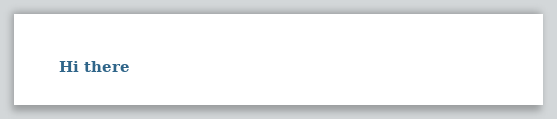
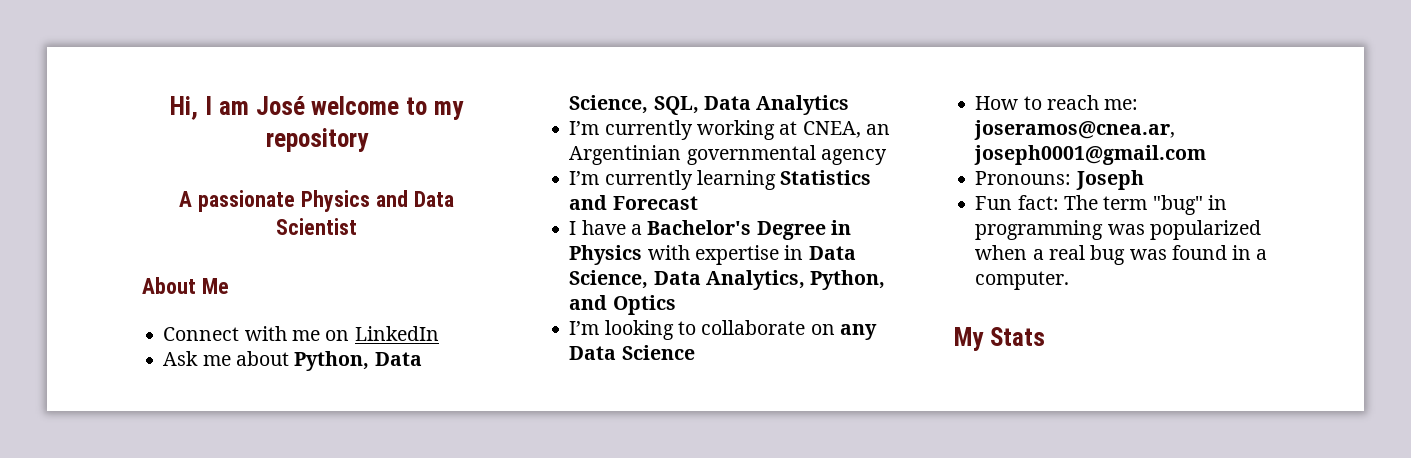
[59,61,130,72] Hi there -> [170,96,464,120] [265,128,369,152] [179,190,454,212] [276,218,357,235] [142,277,229,294] [163,326,439,341] [163,351,422,371] [569,95,850,115] [569,120,890,140] [569,145,887,165] [569,170,872,190] [569,195,698,210] [569,220,851,240] [569,245,856,265] [569,270,886,290] [569,295,676,315] [569,320,877,340] [569,345,695,360] [975,95,1139,110] [974,120,1176,140] [974,145,1207,165] [975,170,1144,190] [975,195,1227,215] [975,220,1261,240] [975,245,1268,265] [975,271,1070,290] [954,327,1045,351] Hi, I am José welcome to my repository // A passionate Physics and Data Scientist // About Me // Connect with me on LinkedIn // Ask me about Python, Data Science, SQL, Data Analytics // I’m currently working at CNEA, an Argentinian governmental agency // I’m currently learning Statistics and Forecast // I have a Bachelor's Degree in Physics with expertise in Data Science, Data Analytics, Python, and Optics // I’m looking to collaborate on any Data Science // How to reach me: joseramos@cnea.ar, joseph0001@gmail.com // Pronouns: Joseph // Fun fact: The term "bug" in programming was popularized when a real bug was found in a computer. // My Stats

